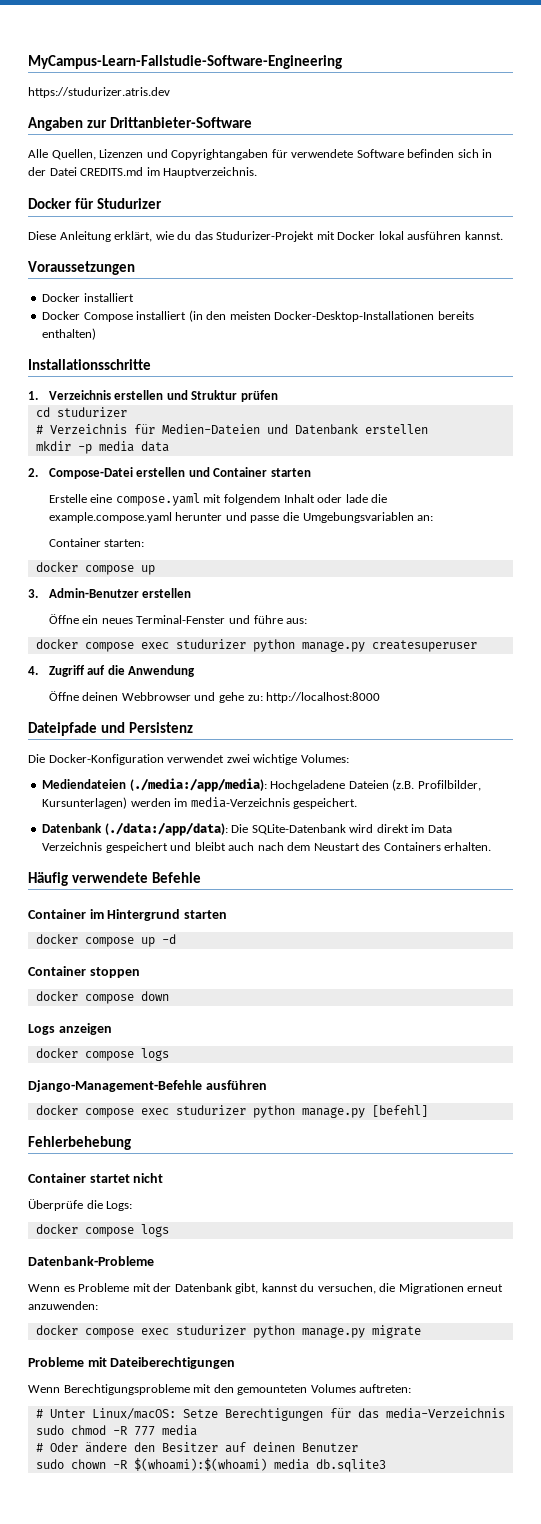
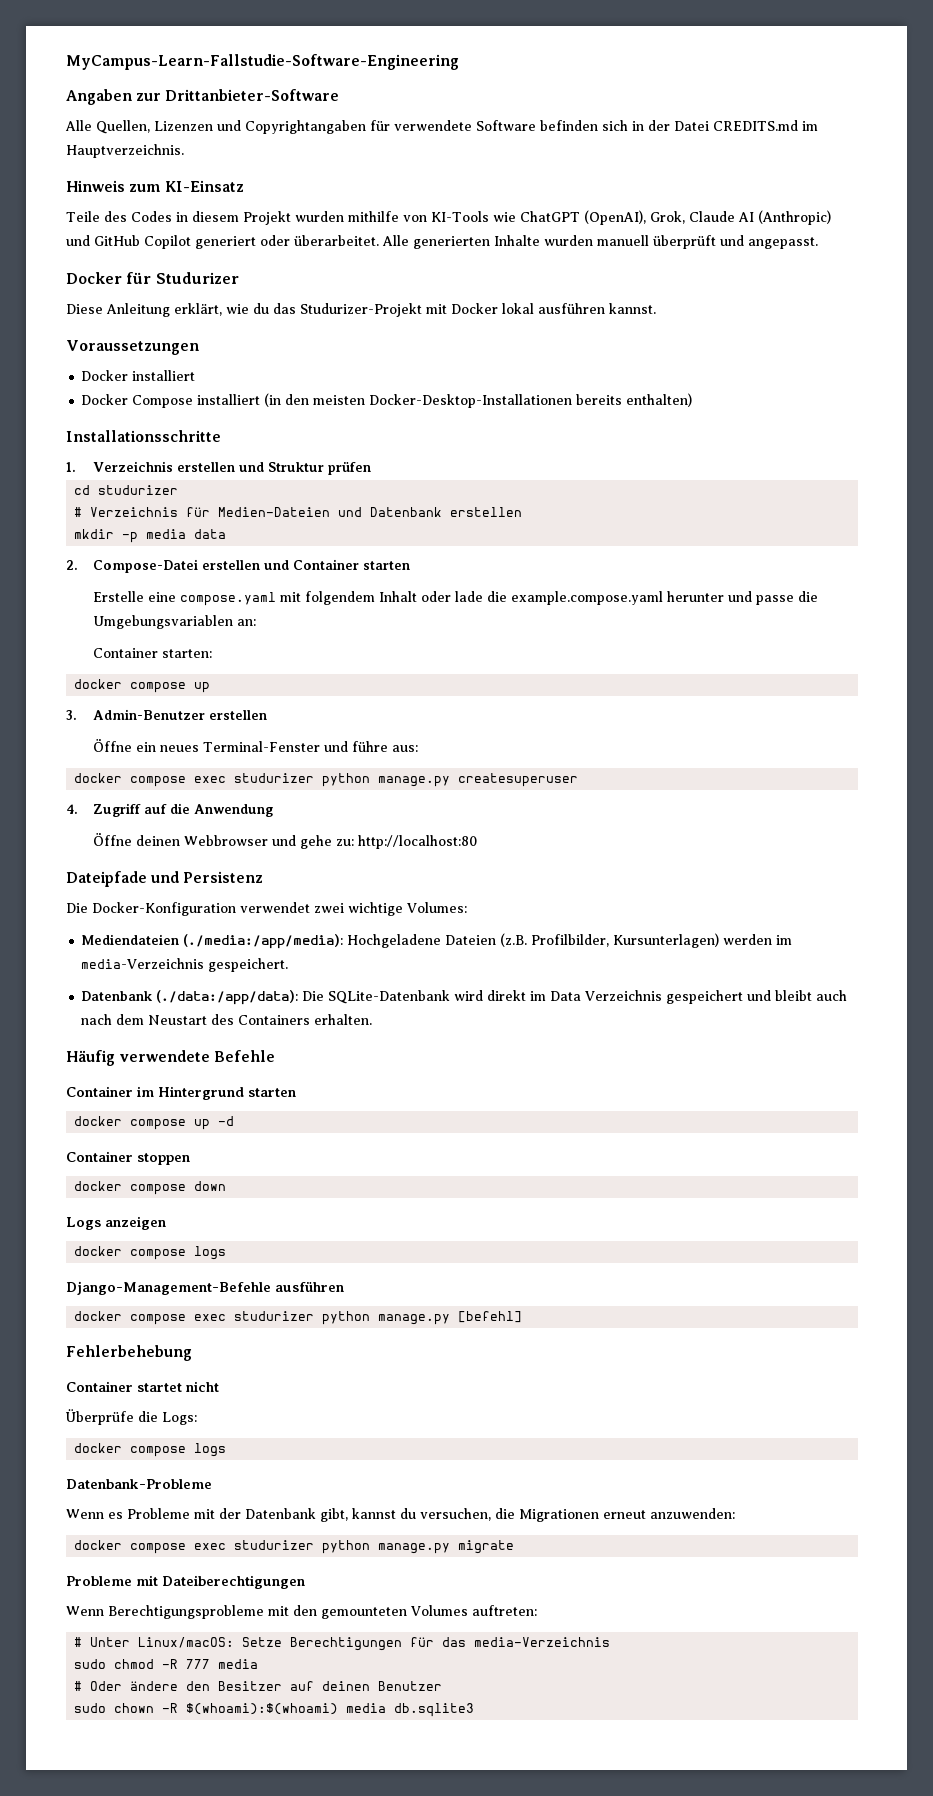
[28,87,170,98] // https://studurizer.atris.dev -> (459, 62) none
(258, 172) none -> [66,180,245,192] [66,210,831,225] [66,235,818,249] // Hinweis zum KI-Einsatz // Teile des Codes in diesem Projekt wurden mithilfe von KI-Tools wie ChatGPT (OpenAI), Grok, Claude AI (Anthropic) und GitHub Copilot generiert oder überarbeitet. Alle generierten Inhalte wurden manuell überprüft und angepasst.
[266,692,381,703] http://localhost:8000 -> [358,835,478,849] http://localhost:80

